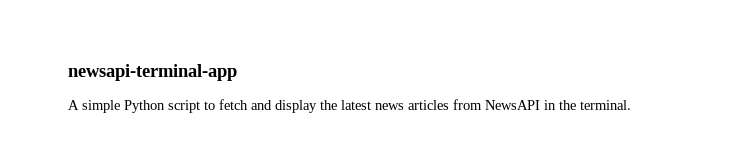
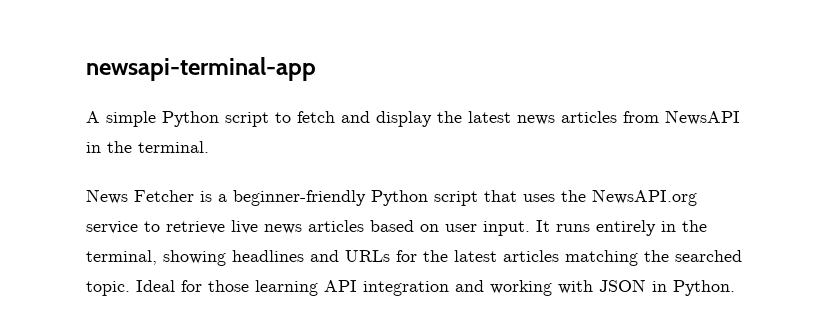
(631, 105) none -> [86,189,697,206] [86,220,707,236] [86,250,742,266] [86,279,735,296] // News Fetcher is a beginner-friendly Python script that uses the NewsAPI.org service to retrieve live news articles based on user input. It runs entirely in the terminal, showing headlines and URLs for the latest articles matching the searched topic. Ideal for those learning API integration and working with JSON in Python.

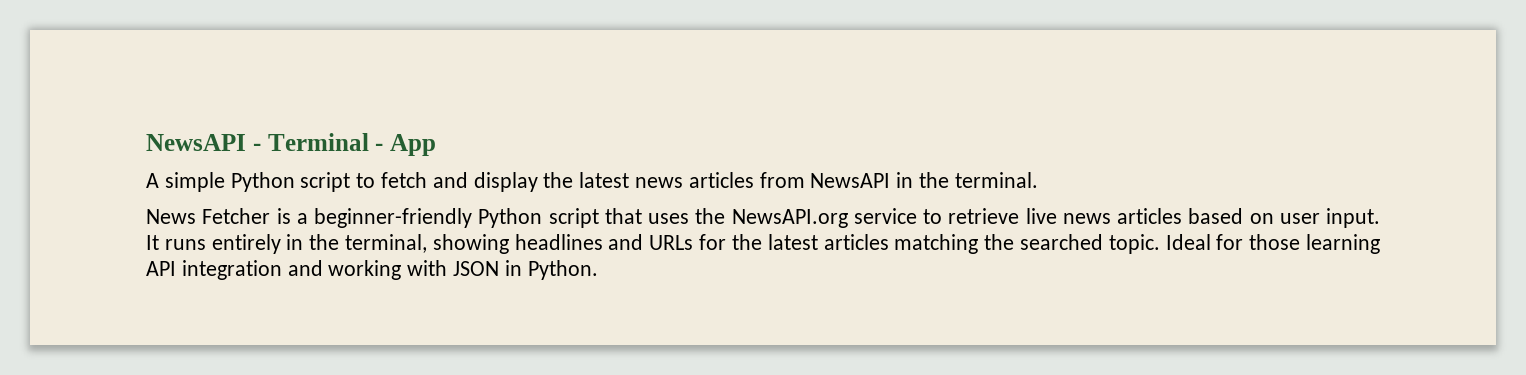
[86,57,316,81] newsapi-terminal-app -> [146,133,436,156] NewsAPI - Terminal - App

